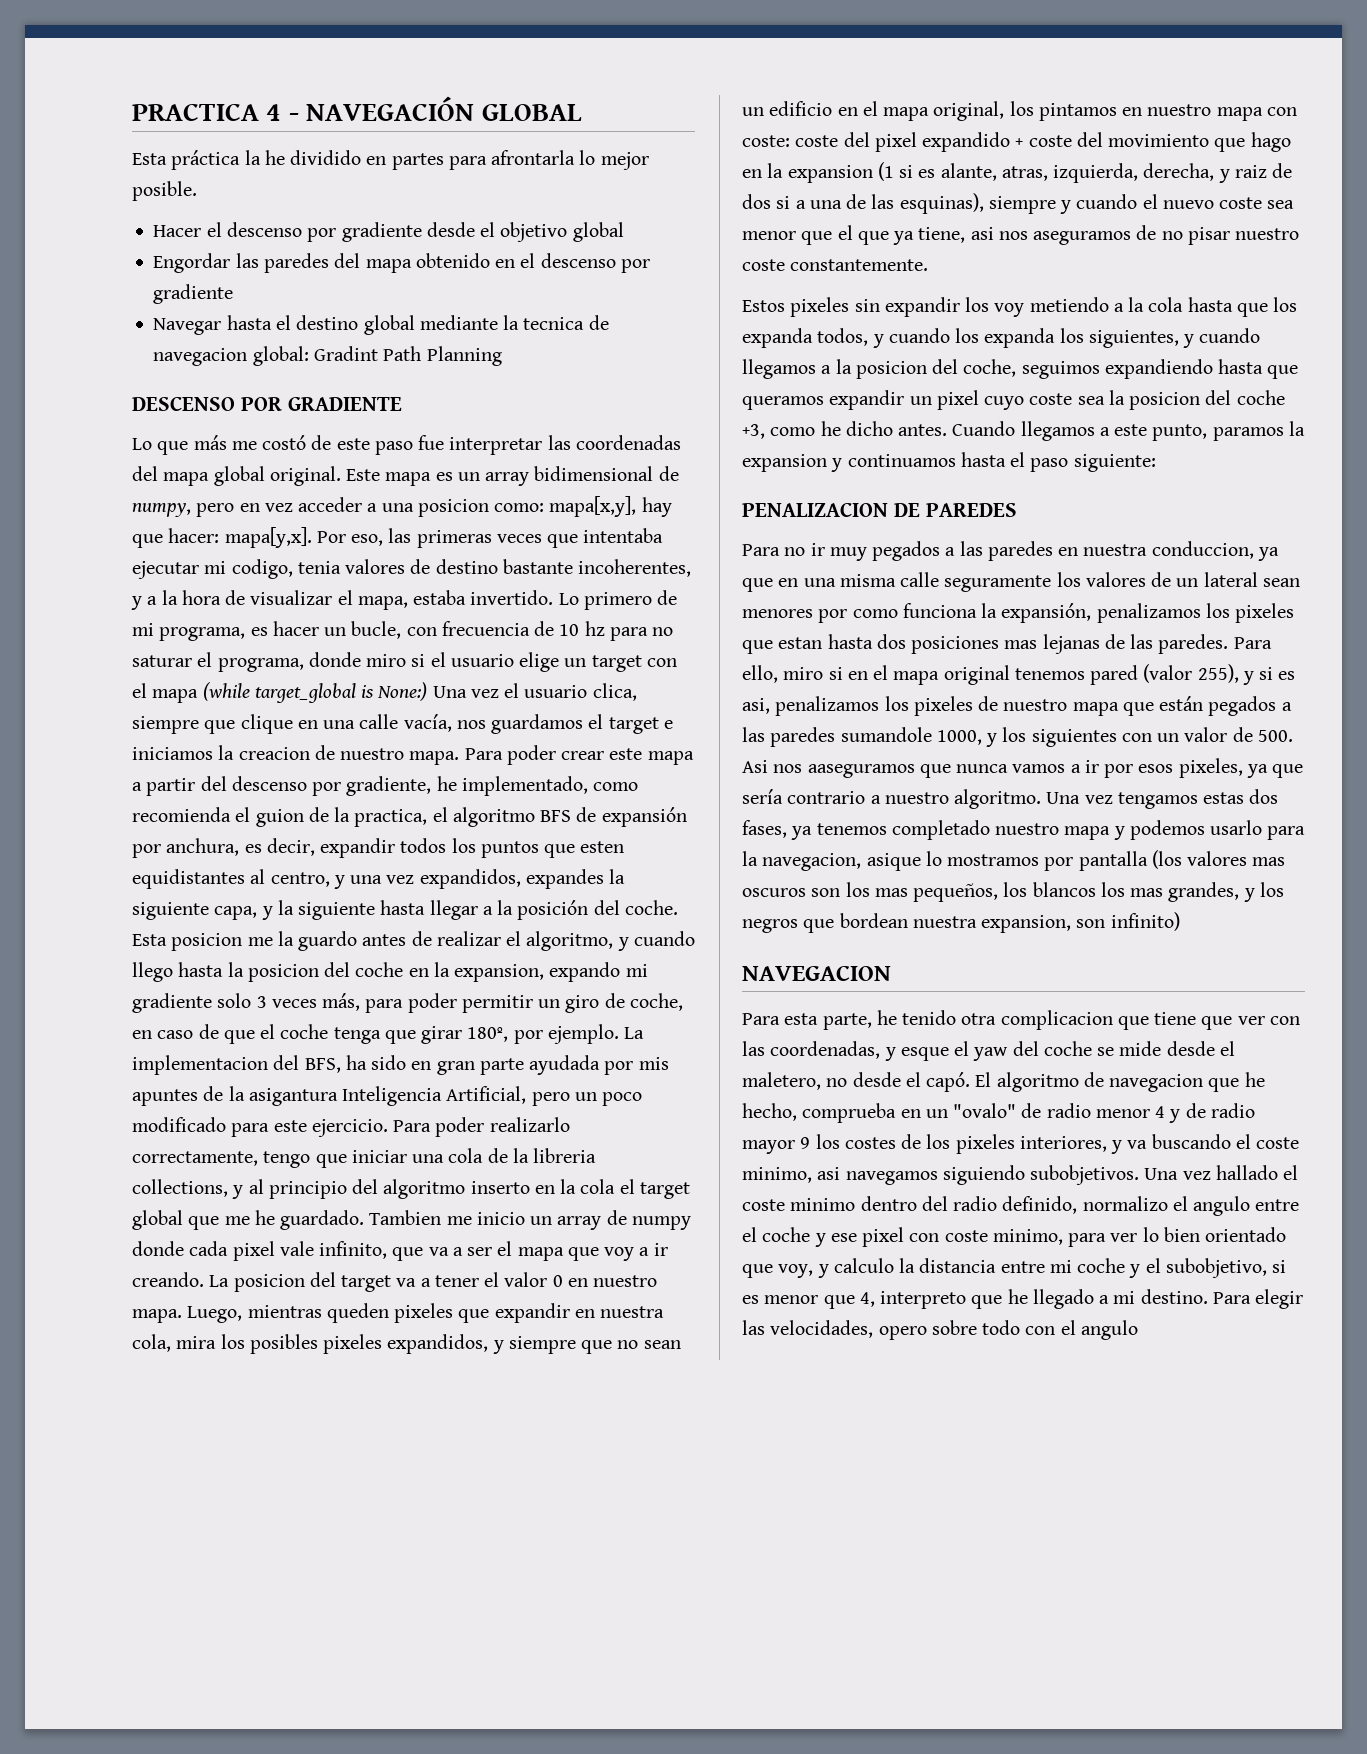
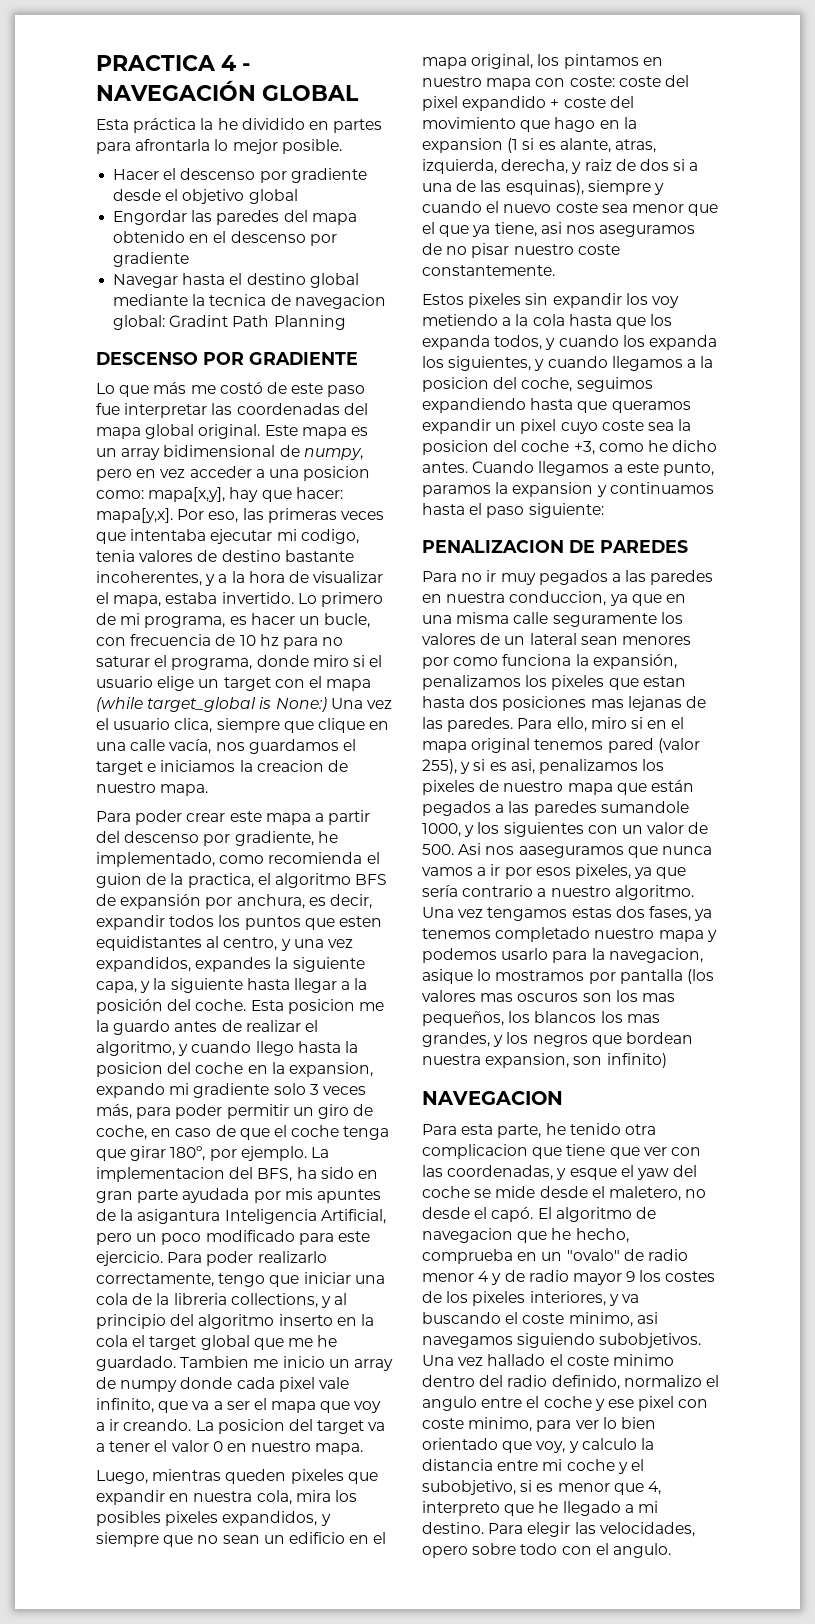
(460, 758) none -> (209, 790) //
(182, 1316) none -> (364, 1449) //
[1080,1320,1138,1340] angulo -> [612,1543,671,1558] angulo.

